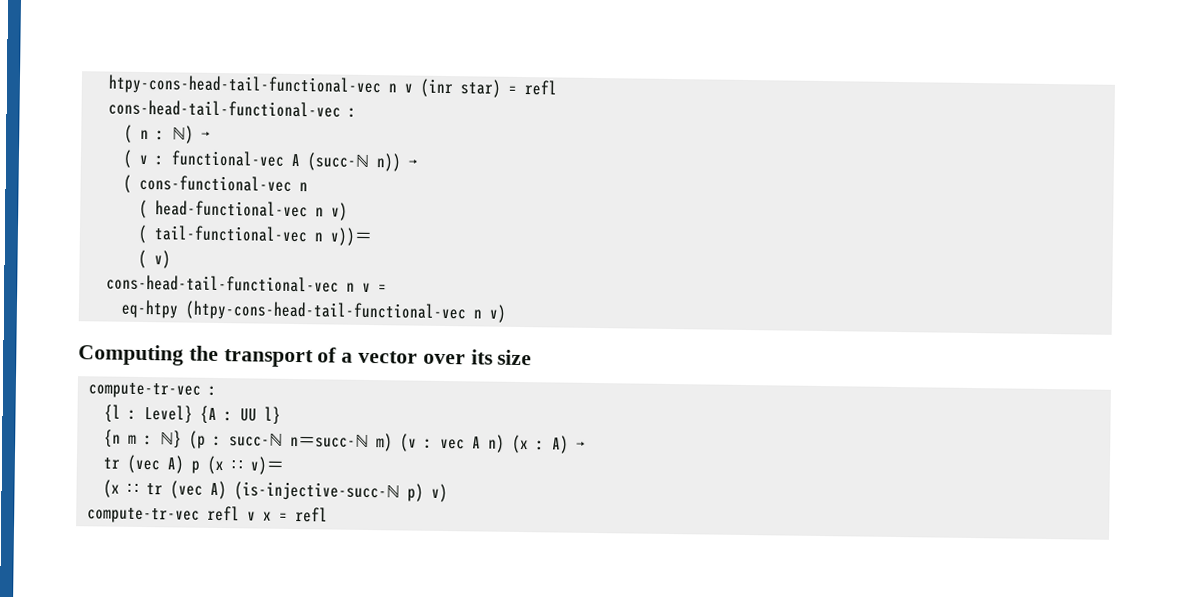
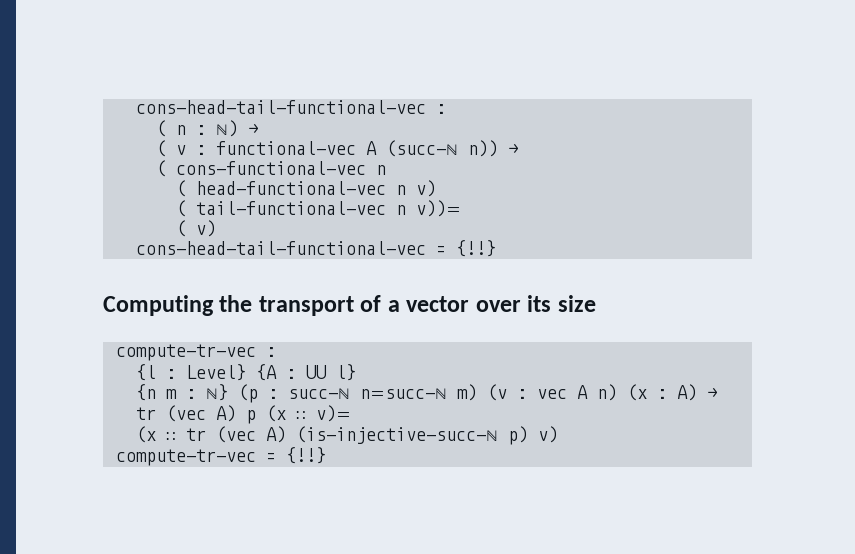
[108,74,558,98] htpy-cons-head-tail-functional-vec n v (inr star) = refl // -> (135, 107) none
[346,282,388,293] [121,299,508,323] n v = // eq-htpy (htpy-cons-head-tail-functional-vec n v) -> [435,240,496,257] = {!!}
[207,505,329,523] refl v x = refl -> [265,447,326,464] = {!!}

